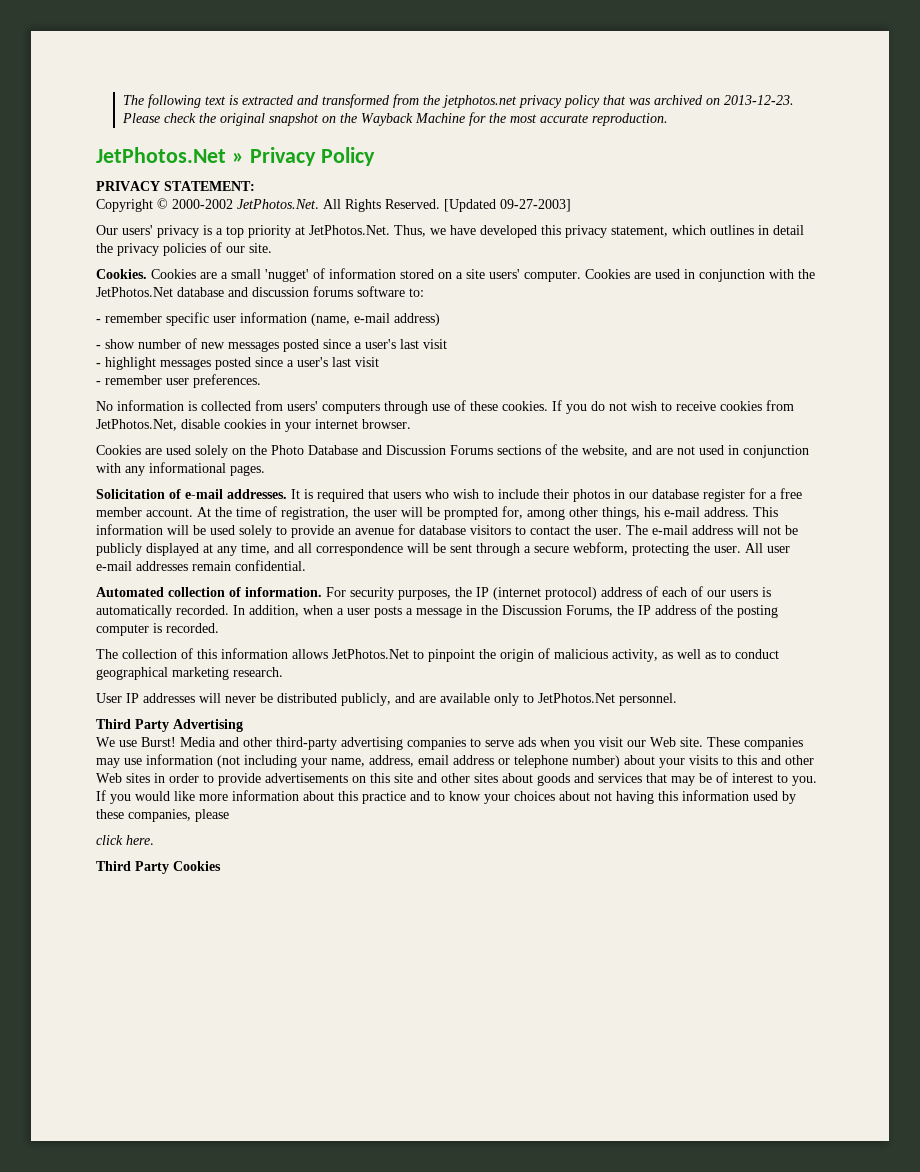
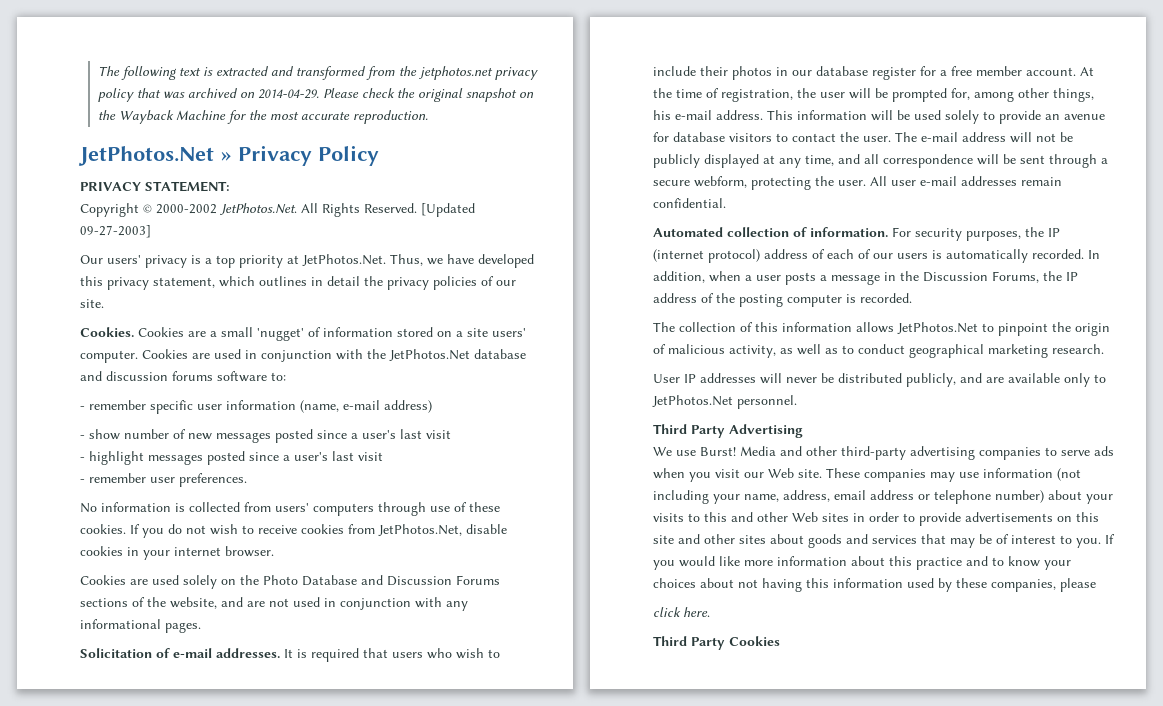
[723,95,794,105] 2013-12-23. -> [258,89,320,99] 2014-04-29.

